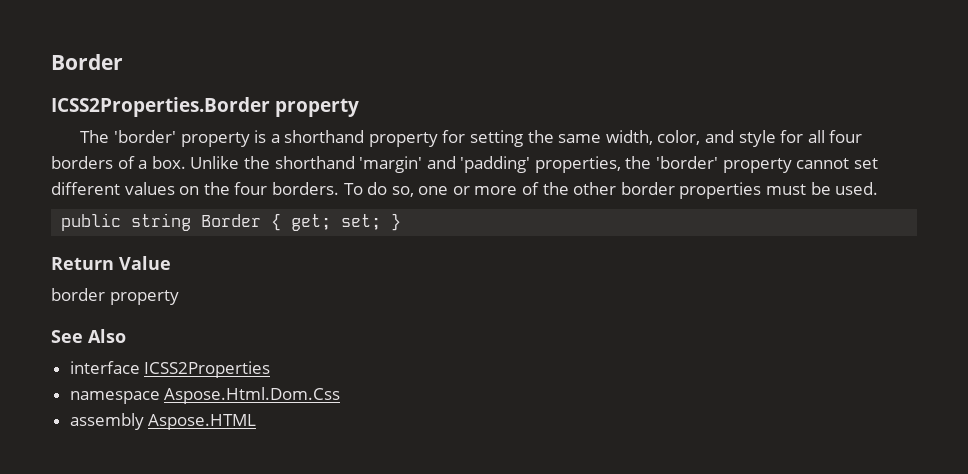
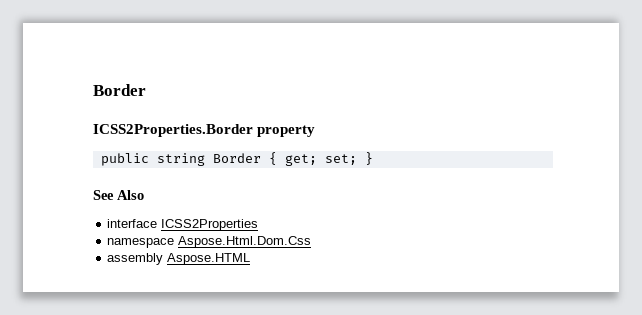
[80,130,863,147] [51,156,878,173] [51,182,879,199] // The 'border' property is a shorthand property for setting the same width, color, and style for all four borders of a box. Unlike the shorthand 'margin' and 'padding' properties, the 'border' property cannot set different values on the four borders. To do so, one or more of the other border properties must be used. -> (316, 131) none
[51,256,171,270] [51,288,179,305] // Return Value // border property -> (373, 158) none

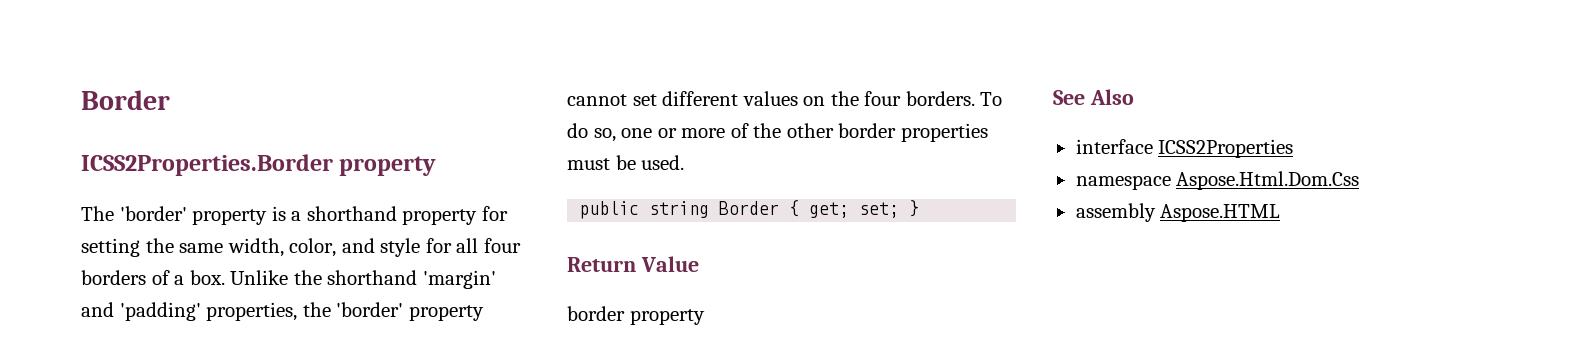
(316, 131) none -> [81,206,508,225] [81,238,521,257] [81,270,496,289] [81,302,484,321] [567,91,1003,106] [567,123,988,142] [567,155,685,170] // The 'border' property is a shorthand property for setting the same width, color, and style for all four borders of a box. Unlike the shorthand 'margin' and 'padding' properties, the 'border' property cannot set different values on the four borders. To do so, one or more of the other border properties must be used.
(373, 158) none -> [567,256,699,272] [567,306,705,325] // Return Value // border property

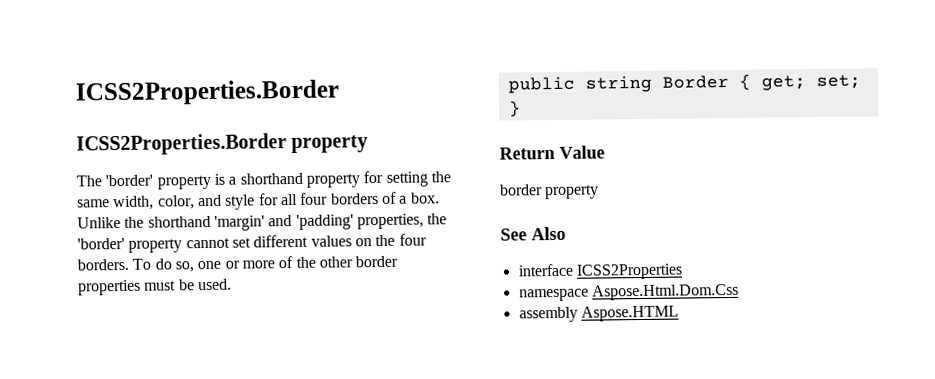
[81,90,170,110] Border -> [75,79,339,106] ICSS2Properties.Border

